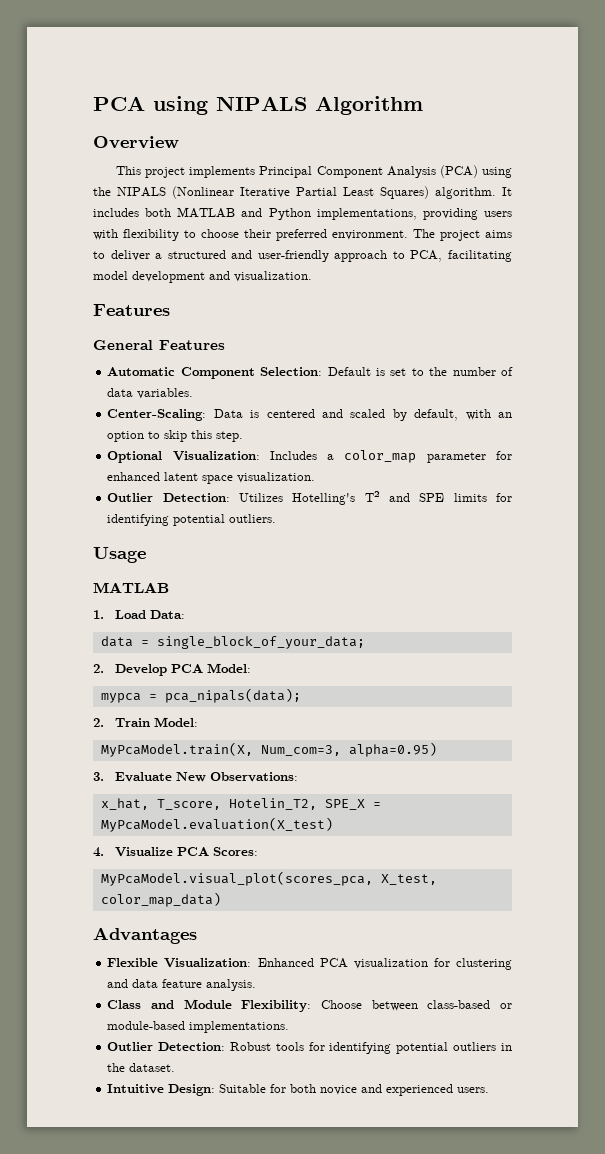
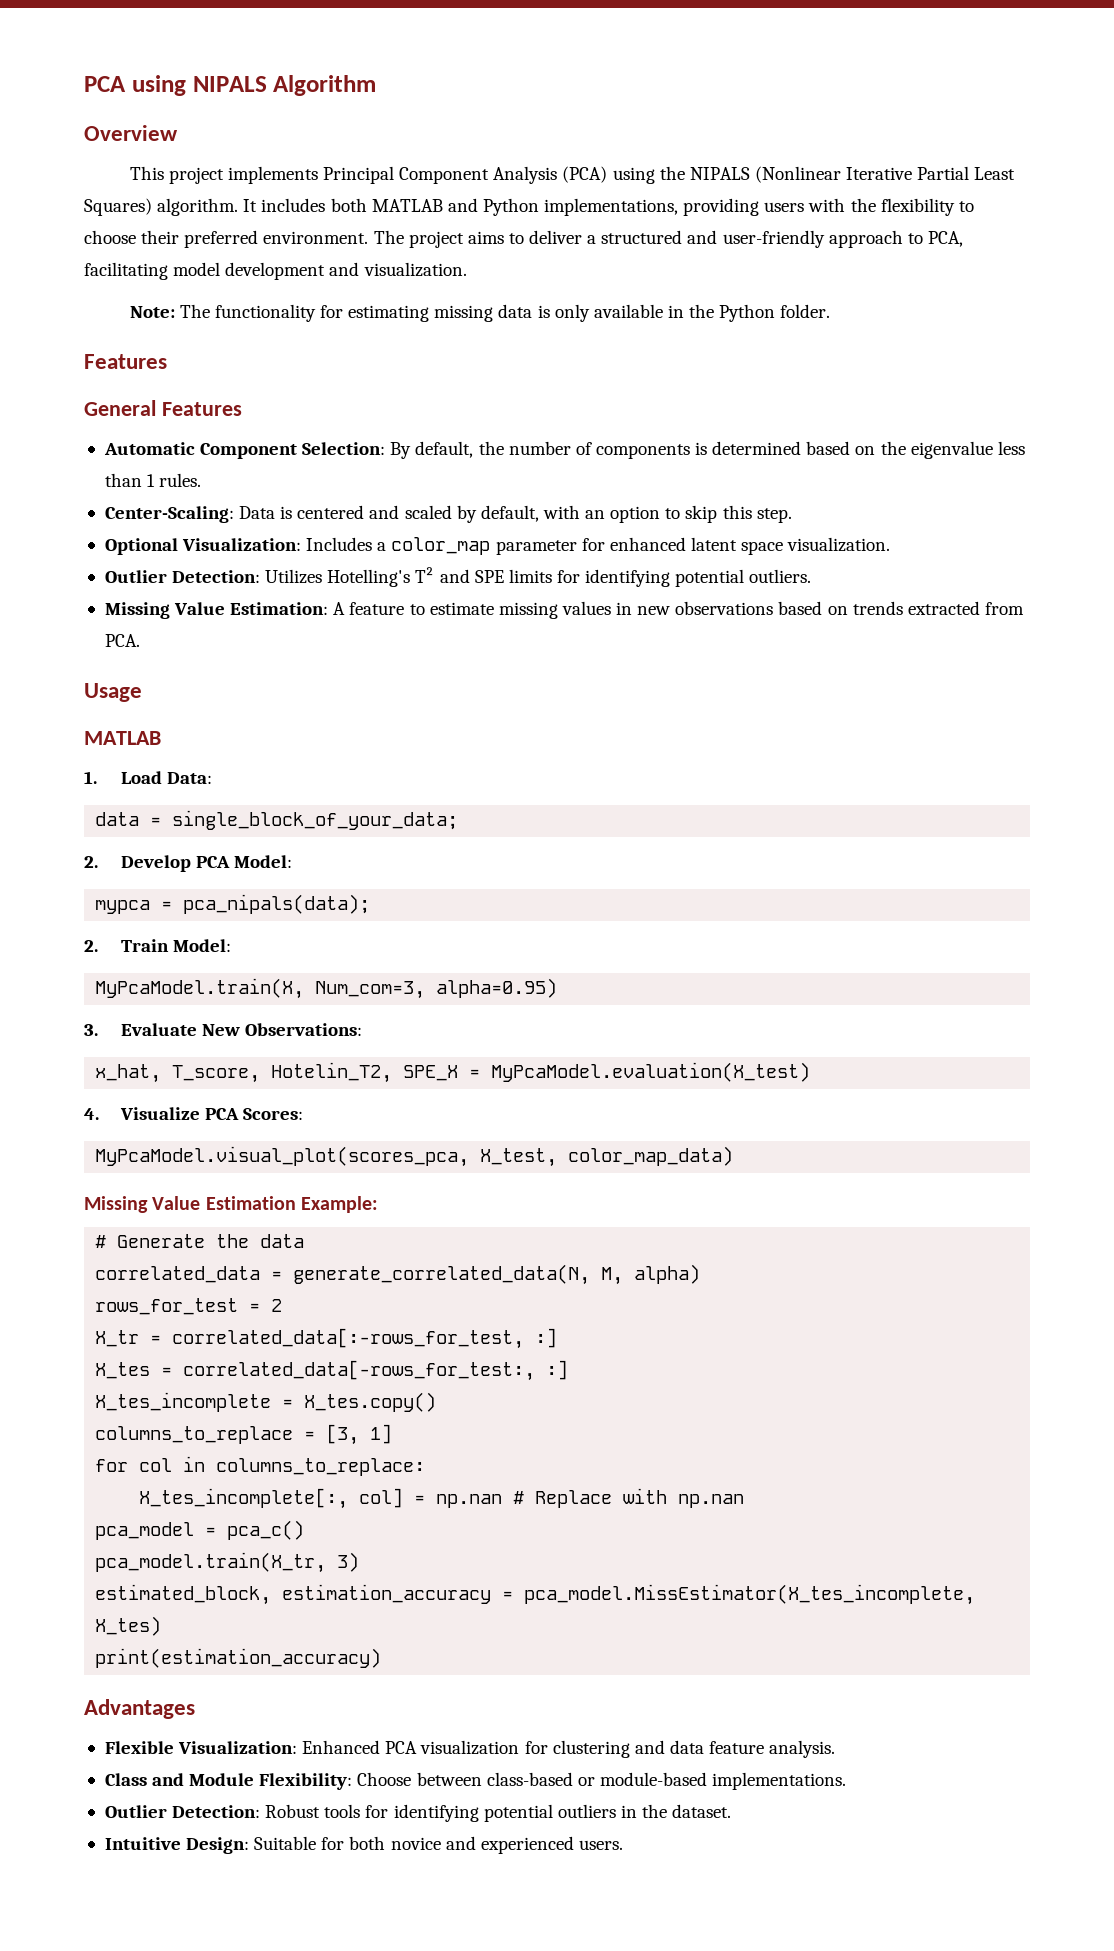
(118, 234) none -> [850,198,876,212] the
(312, 276) none -> [129,304,831,322] // Note: The functionality for estimating missing data is only available in the Python folder.
[327,367,513,376] [107,388,194,399] Default is set to the number of data variables. -> [390,441,1025,459] [104,473,202,487] By default, the number of components is determined based on the eigenvalue less than 1 rules.
(277, 518) none -> [104,601,1024,619] [104,634,140,647] // Missing Value Estimation: A feature to estimate missing values in new observations based on trends extracted from PCA.
(221, 899) none -> [84,1196,379,1213] [95,1234,305,1248] [95,1264,701,1285] [95,1298,283,1315] [95,1328,558,1349] [95,1360,569,1381] [95,1392,437,1412] [95,1424,393,1445] [95,1456,426,1476] [139,1488,745,1509] [95,1520,305,1540] [95,1552,360,1573] [95,1584,976,1605] [95,1616,162,1636] [95,1648,382,1668] // Missing Value Estimation Example: // # Generate the data // correlated_data = generate_correlated_data(N, M, alpha) // rows_for_test = 2 // X_tr = correlated_data[:-rows_for_test, :] // X_tes = correlated_data[-rows_for_test:, :] // X_tes_incomplete = X_tes.copy() // columns_to_replace = [3, 1] // for col in columns_to_replace: // X_tes_incomplete[:, col] = np.nan # Replace with np.nan // pca_model = pca_c() // pca_model.train(X_tr, 3) // estimated_block, estimation_accuracy = pca_model.MissEstimator(X_tes_incomplete, X_tes) // print(estimation_accuracy)

